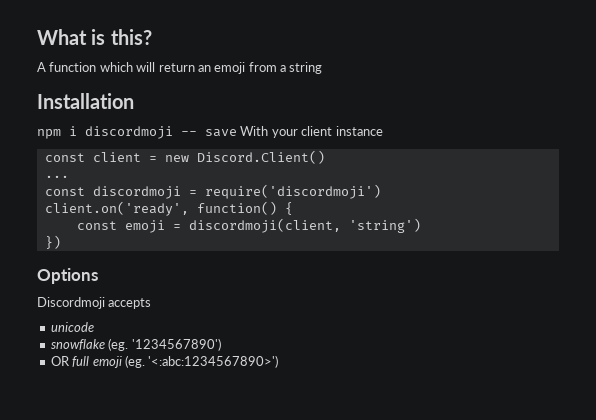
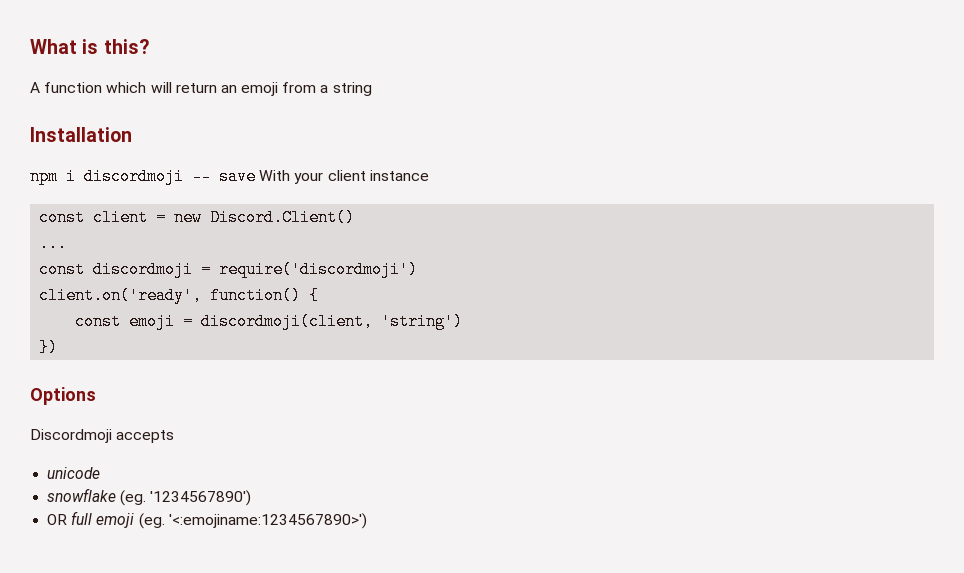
[148,355,279,368] '<:abc:1234567890>') -> [168,513,367,529] '<:emojiname:1234567890>')

